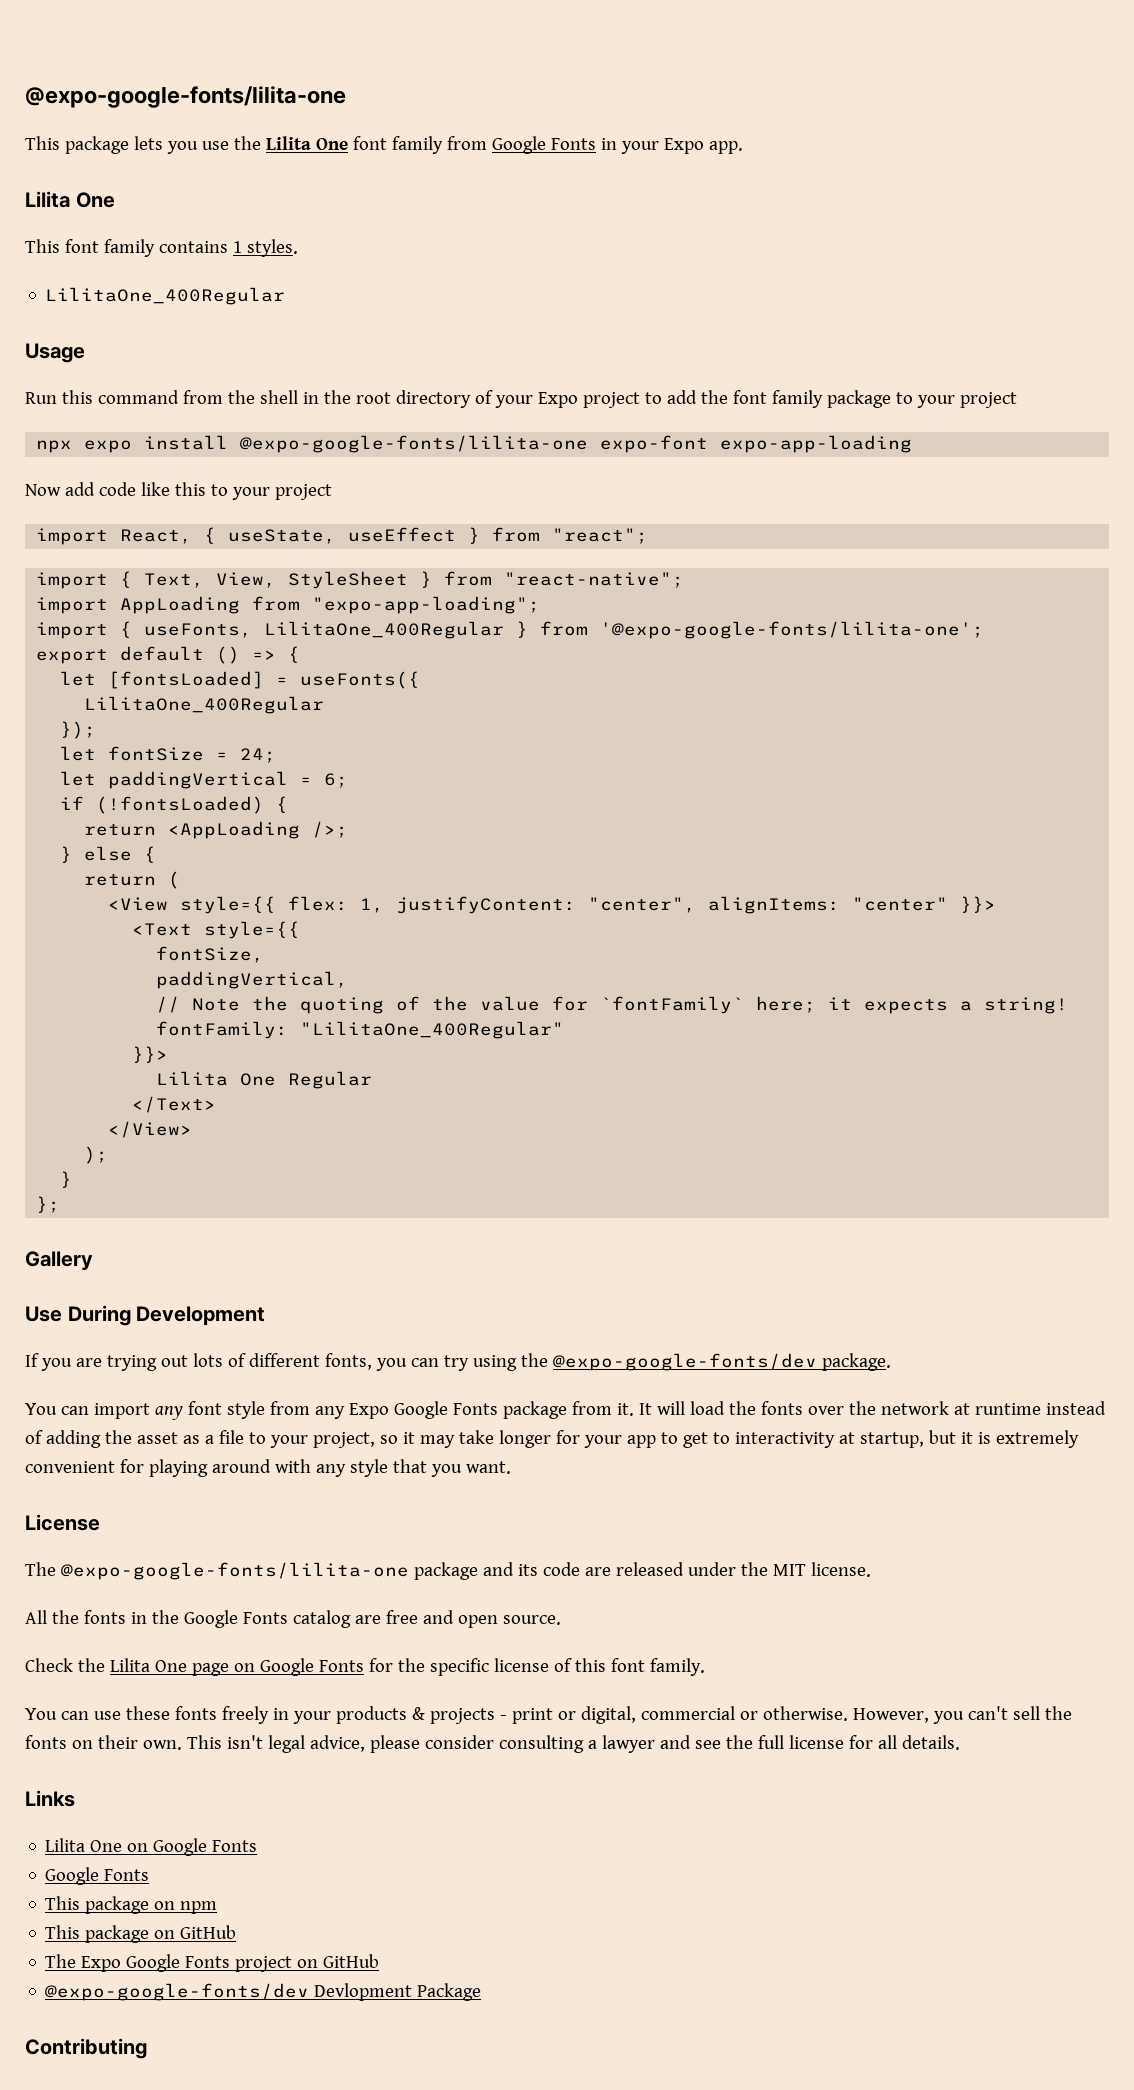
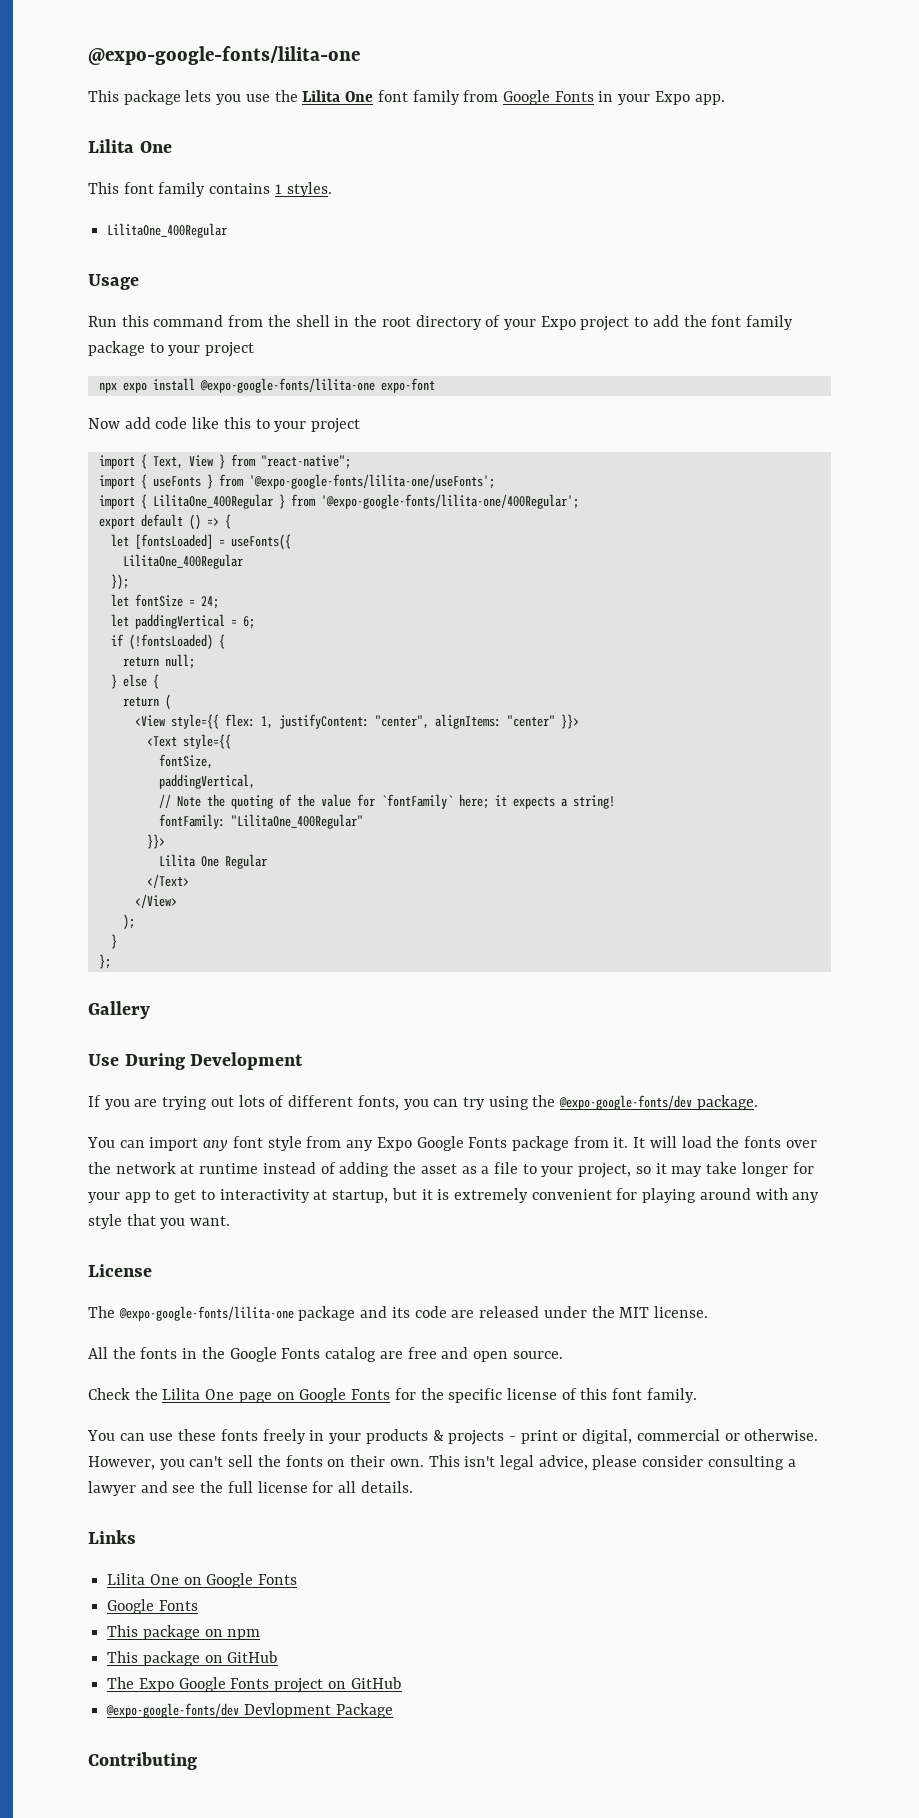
[720,435,913,453] expo-app-loading -> (435, 385) none
[36,527,649,545] // import React, { useState, useEffect } from "react"; -> (361, 425) none
[216,571,409,589] View, StyleSheet -> [188,455,213,467] View
[120,596,541,614] [36,621,253,639] AppLoading from "expo-app-loading"; // import { useFonts, -> [140,474,495,489] [98,494,147,509] { useFonts } from '@expo-google-fonts/lilita-one/useFonts'; // import {
[600,621,985,639] '@expo-google-fonts/lilita-one'; -> [320,494,579,509] '@expo-google-fonts/lilita-one/400Regular';
[168,821,349,839] <AppLoading />; -> [164,654,195,669] null;

